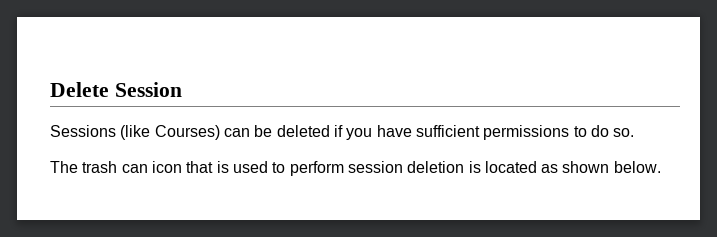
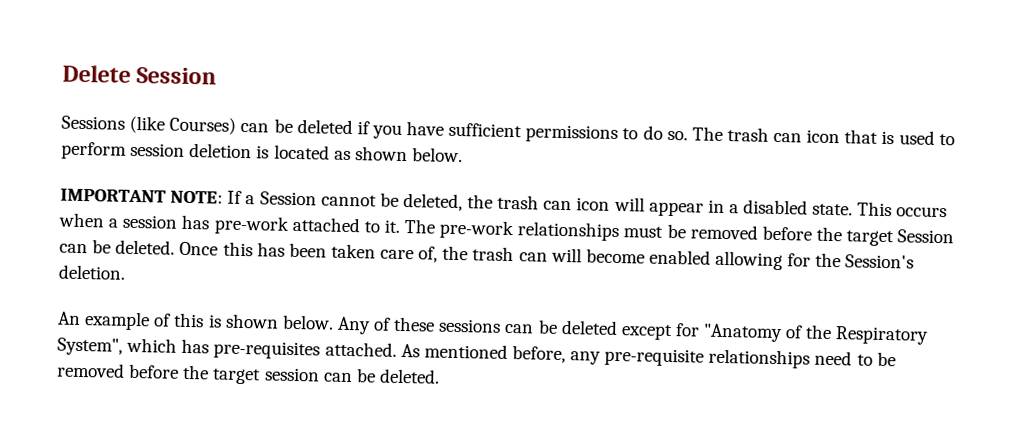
(635, 132) // -> (688, 135) none
(661, 167) none -> [60,188,948,218] [58,212,955,247] [59,239,915,271] [58,264,126,280] [57,311,930,345] [57,337,896,369] [57,362,440,385] // IMPORTANT NOTE: If a Session cannot be deleted, the trash can icon will appear in a disabled state. This occurs when a session has pre-work attached to it. The pre-work relationships must be removed before the target Session can be deleted. Once this has been taken care of, the trash can will become enabled allowing for the Session's deletion. // An example of this is shown below. Any of these sessions can be deleted except for "Anatomy of the Respiratory System", which has pre-requisites attached. As mentioned before, any pre-requisite relationships need to be removed before the target session can be deleted.

